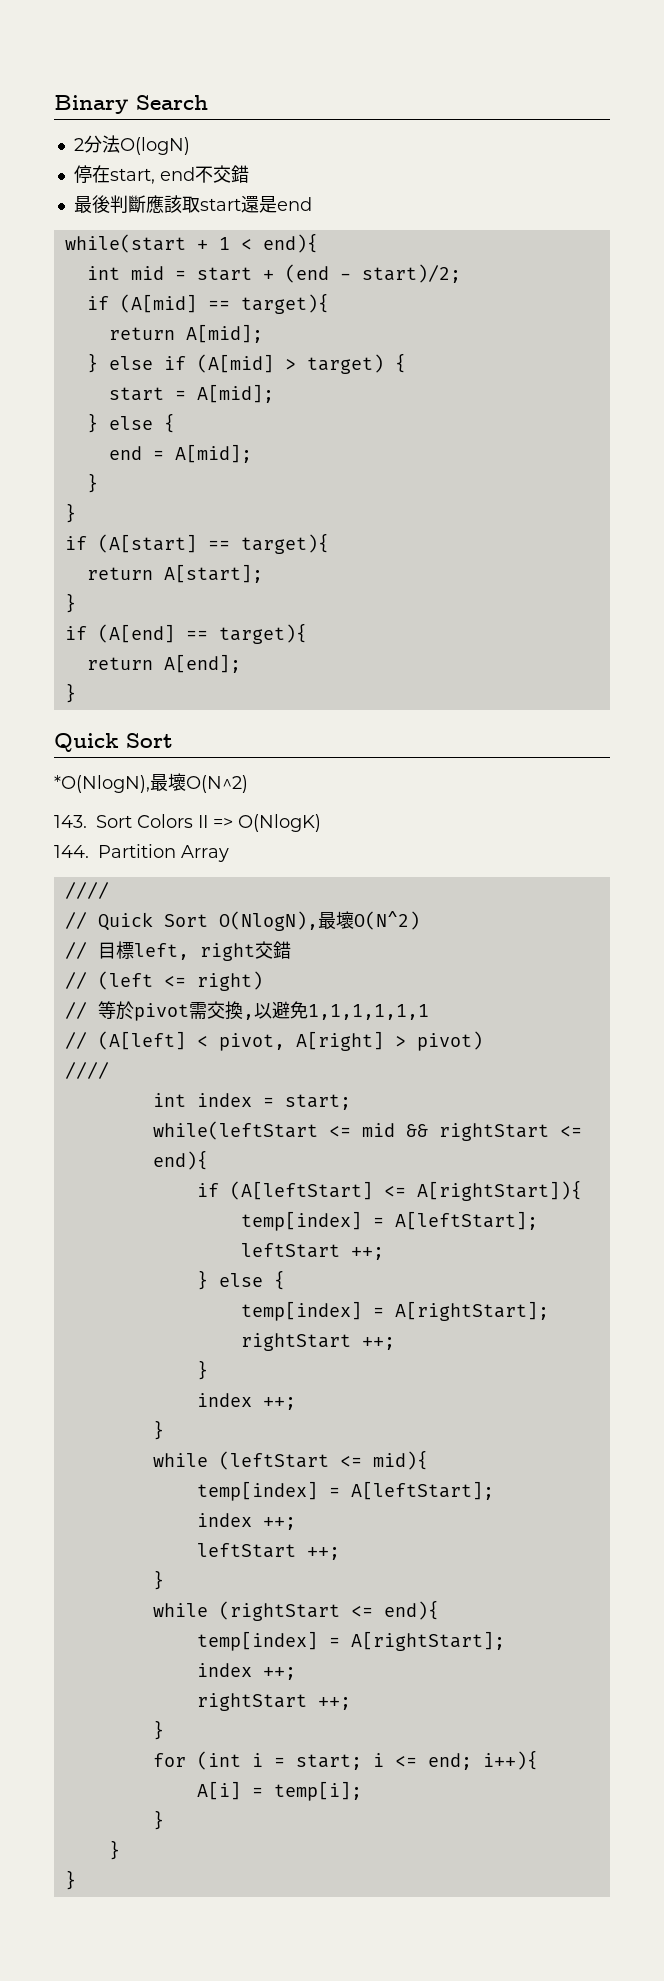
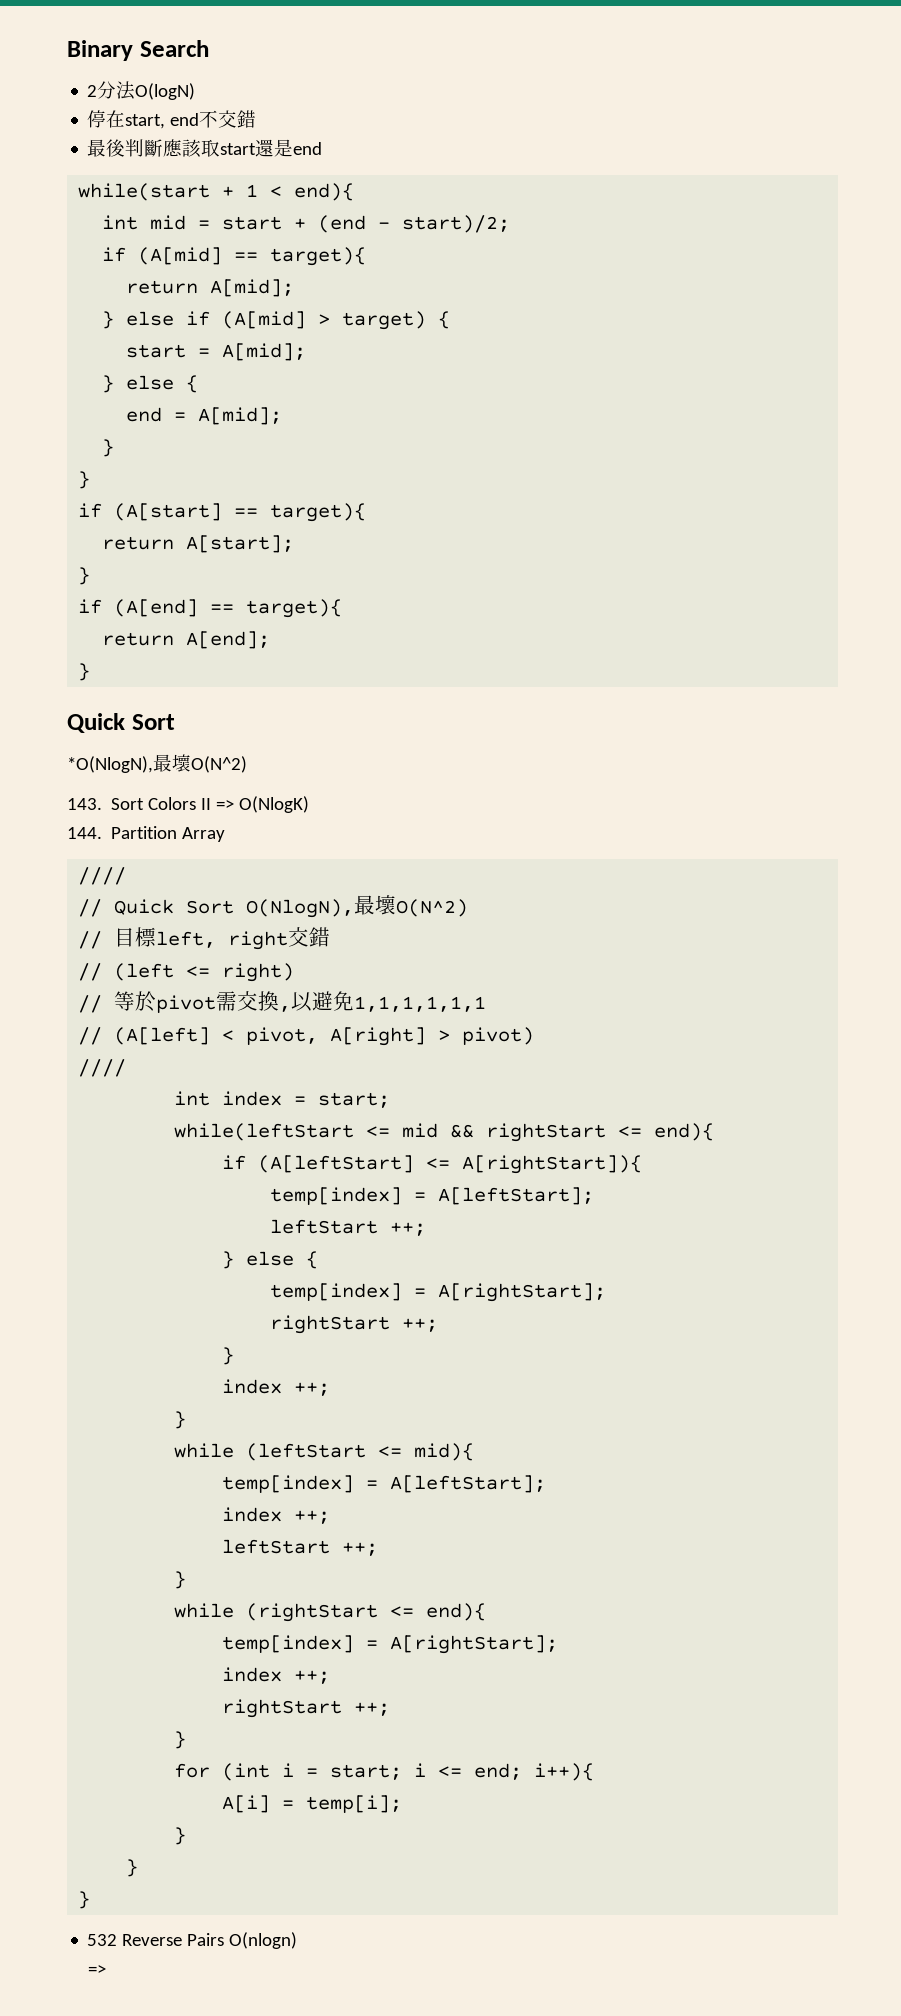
(76, 1880) none -> [87,1932,298,1949] [87,1965,106,1975] // 532 Reverse Pairs O(nlogn) // =>

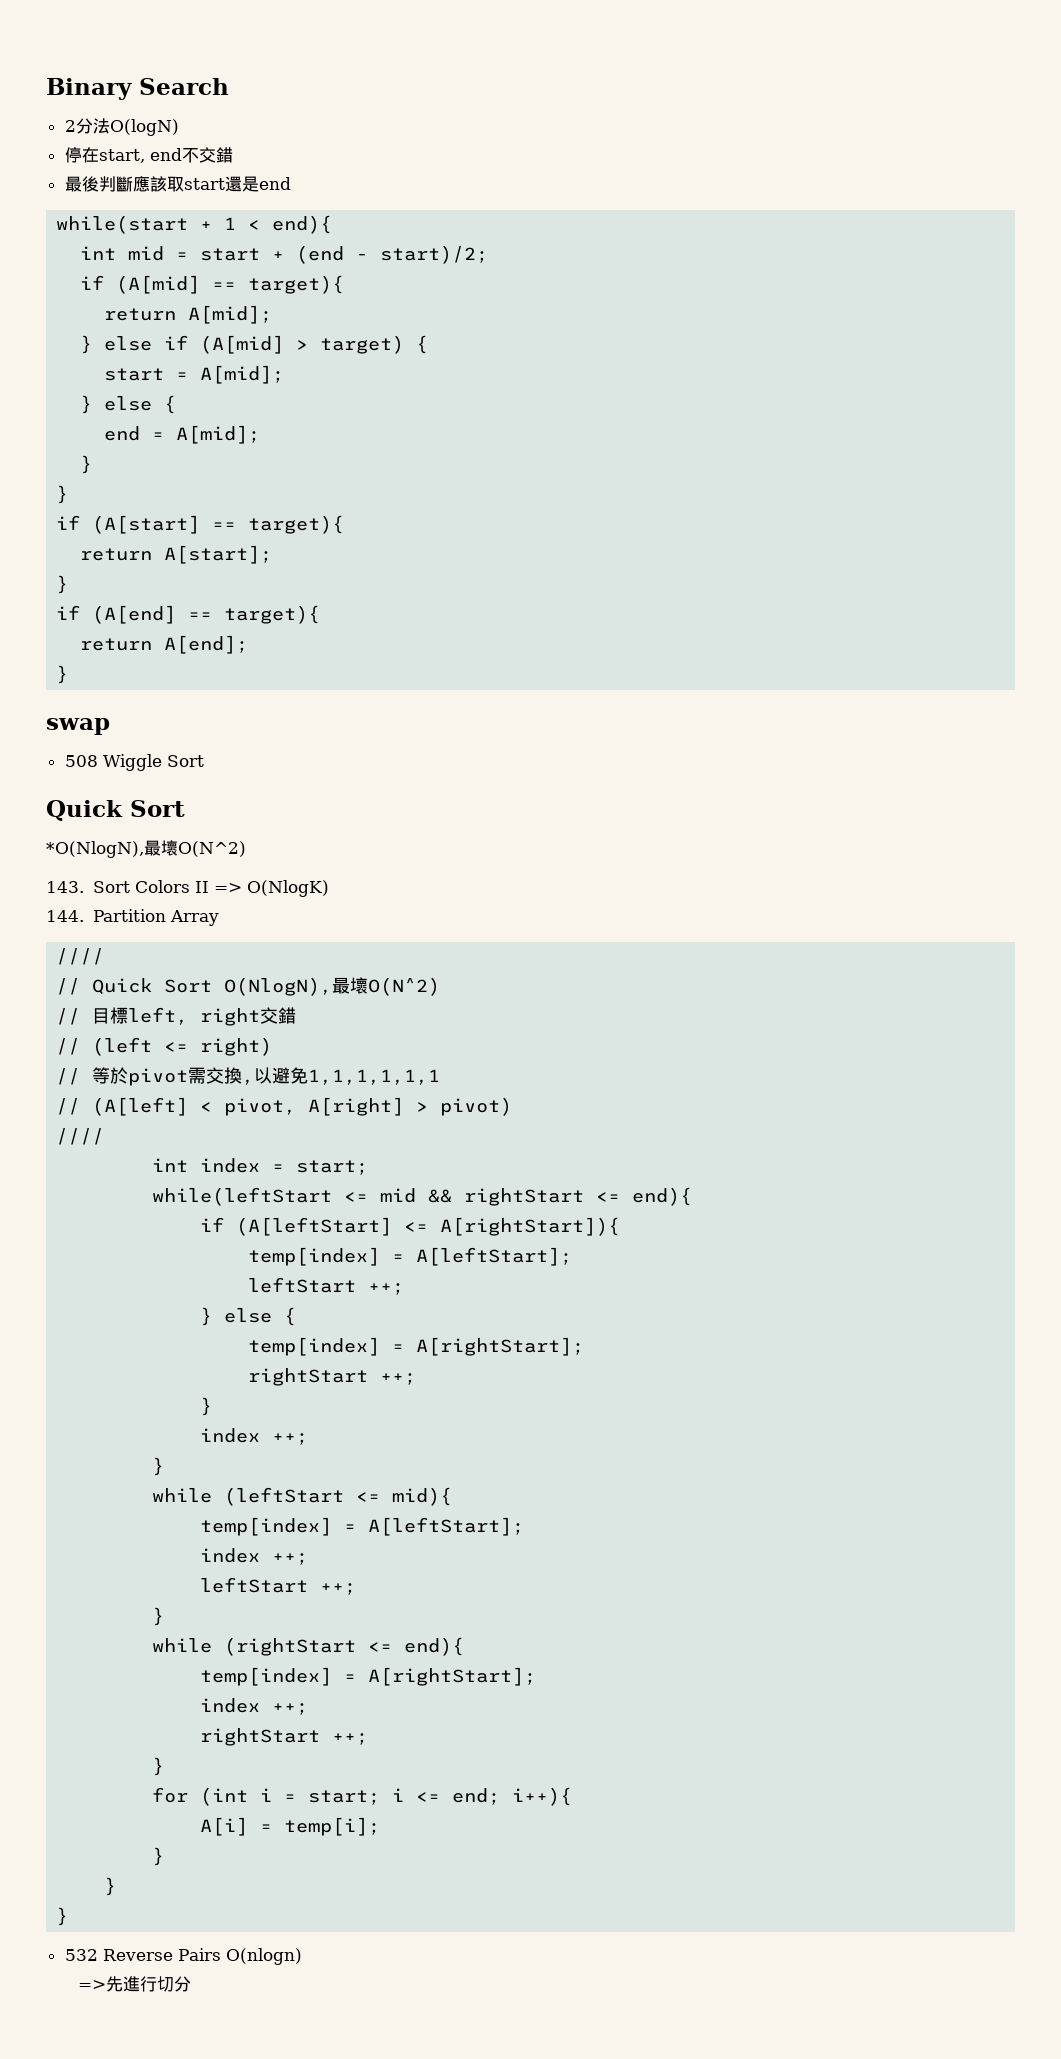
(91, 672) none -> [46,718,110,735] [64,754,204,771] // swap // 508 Wiggle Sort
(106, 1970) none -> [106,1976,192,1992] 先進行切分

